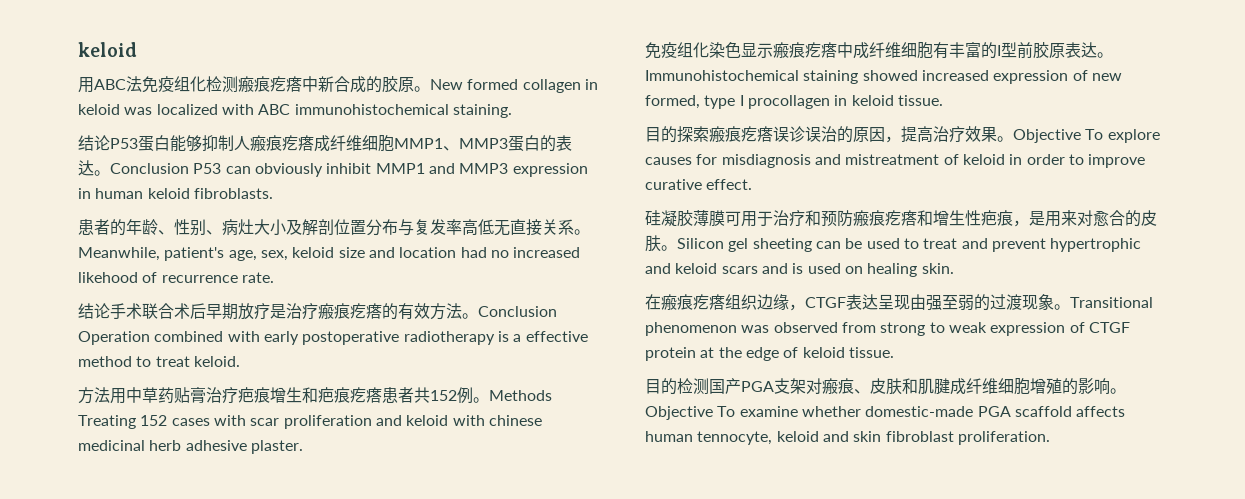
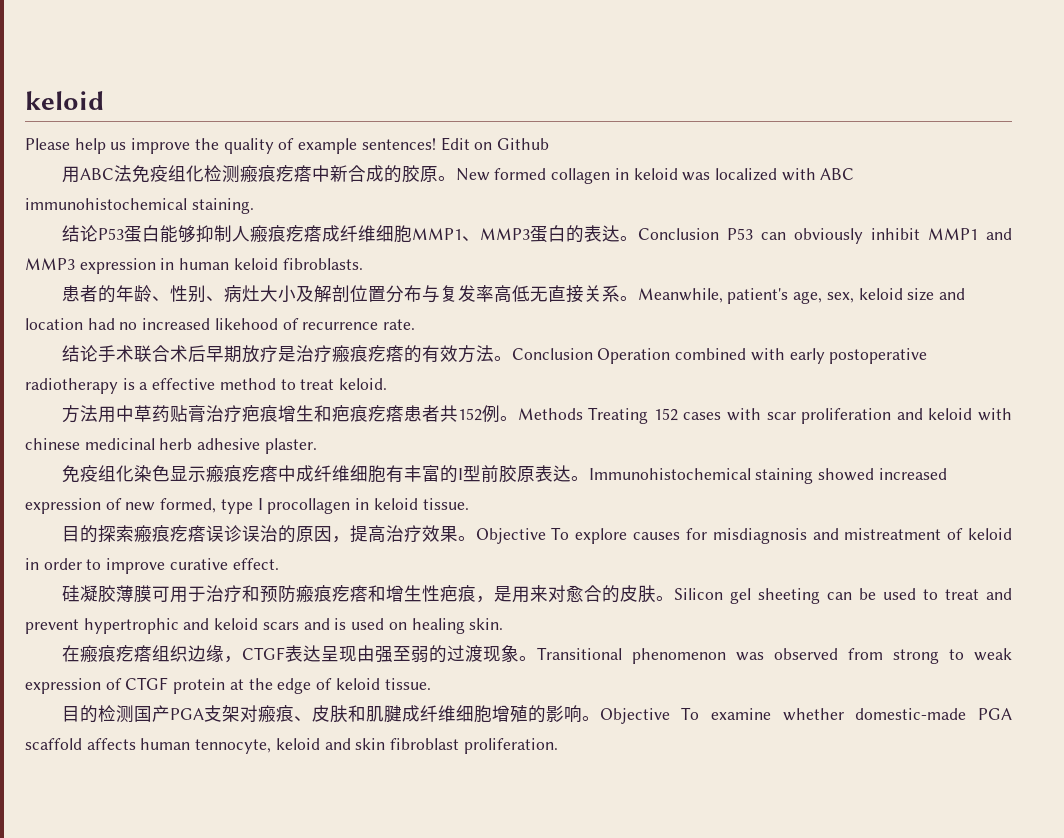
[78,42,137,57] keloid -> [25,91,104,110] [25,137,549,154] keloid // Please help us improve the quality of example sentences! Edit on Github

